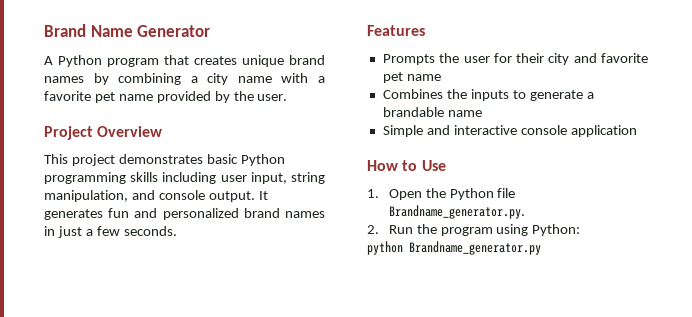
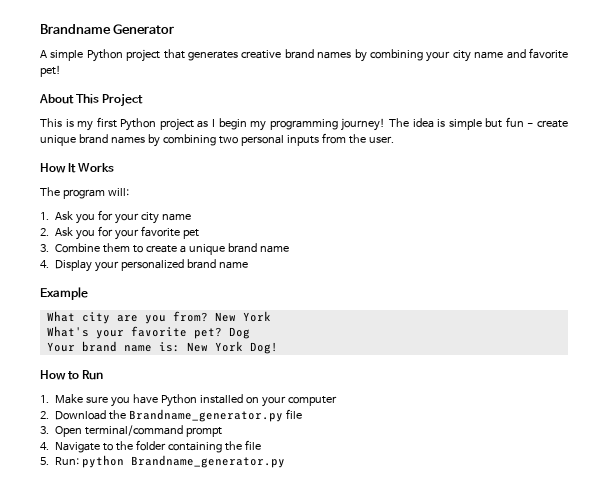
[44,24,133,37] Brand Name -> [40,24,111,34] Brandname
[58,55,237,67] Python program that creates -> [50,48,568,62] [40,65,61,77] [39,93,144,107] [40,117,568,131] simple Python project that generates creative brand names by combining your city name and favorite pet! // About This Project // This is my first Python project as I begin my programming journey! The idea is simple but fun - create
[190,73,325,85] [44,91,288,103] [44,126,163,140] [44,154,285,166] [44,172,325,184] [44,190,268,202] [44,208,325,220] [44,226,177,238] [367,25,425,36] [382,53,648,65] [382,72,441,83] [382,89,594,101] [382,107,482,117] [382,125,637,137] [367,160,446,171] [367,188,516,200] [388,205,525,219] [367,224,581,236] a city name with a favorite pet name provided by the user. // Project Overview // This project demonstrates basic Python programming skills including user input, string manipulation, and console output. It generates fun and personalized brand names in just a few seconds. // Features // Prompts the user for their city and favorite pet name // Combines the inputs to generate a brandable name // Simple and interactive console application // How to Use // 1. Open the Python file Brandname_generator.py. // 2. Run the program using Python: // -> [218,133,394,146] [40,163,115,173] [40,187,129,199] [40,210,191,224] [40,226,199,240] [40,243,289,255] [40,259,248,272] [40,287,88,300] [46,311,271,324] [46,326,250,339] [46,341,278,354] [40,370,104,380] [40,394,337,407] [40,409,303,422] [40,425,223,437] [40,440,261,453] [40,457,80,465] two personal inputs from the user. // How It Works // The program will: // 1. Ask you for your city name // 2. Ask you for your favorite pet // 3. Combine them to create a unique brand name // 4. Display your personalized brand name // Example // What city are you from? New York // What's your favorite pet? Dog // Your brand name is: New York Dog! // How to Run // 1. Make sure you have Python installed on your computer // 2. Download the Brandname_generator.py file // 3. Open terminal/command prompt // 4. Navigate to the folder containing the file // 5. Run:

